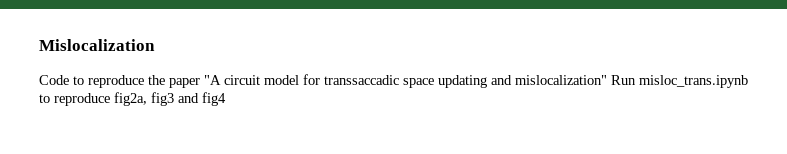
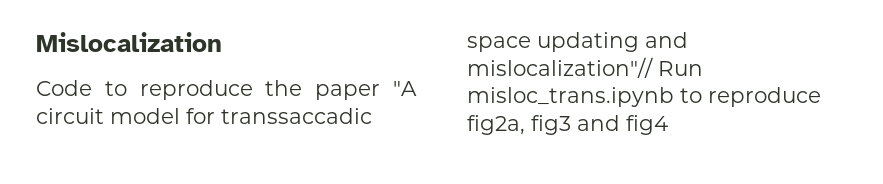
[515,75,607,85] mislocalization" -> [467,57,653,78] mislocalization"//

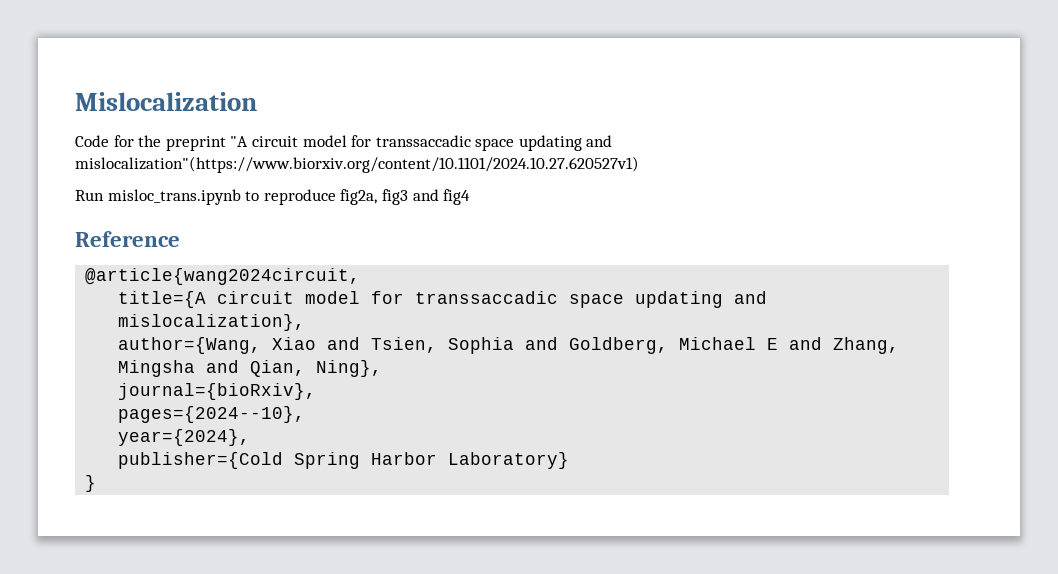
[104,80,381,100] to reproduce the paper -> [113,135,226,151] for the preprint
[467,57,653,78] mislocalization"// -> [75,156,639,173] mislocalization"(https://www.biorxiv.org/content/10.1101/2024.10.27.620527v1) //
(668, 125) none -> [75,231,180,247] [85,268,361,285] [118,291,768,308] [118,314,306,331] [118,337,900,354] [118,360,383,377] [118,383,317,400] [118,406,306,423] [118,429,251,446] [118,452,570,469] [85,475,97,492] // Reference // @article{wang2024circuit, // title={A circuit model for transsaccadic space updating and mislocalization}, // author={Wang, Xiao and Tsien, Sophia and Goldberg, Michael E and Zhang, Mingsha and Qian, Ning}, // journal={bioRxiv}, // pages={2024--10}, // year={2024}, // publisher={Cold Spring Harbor Laboratory} // }

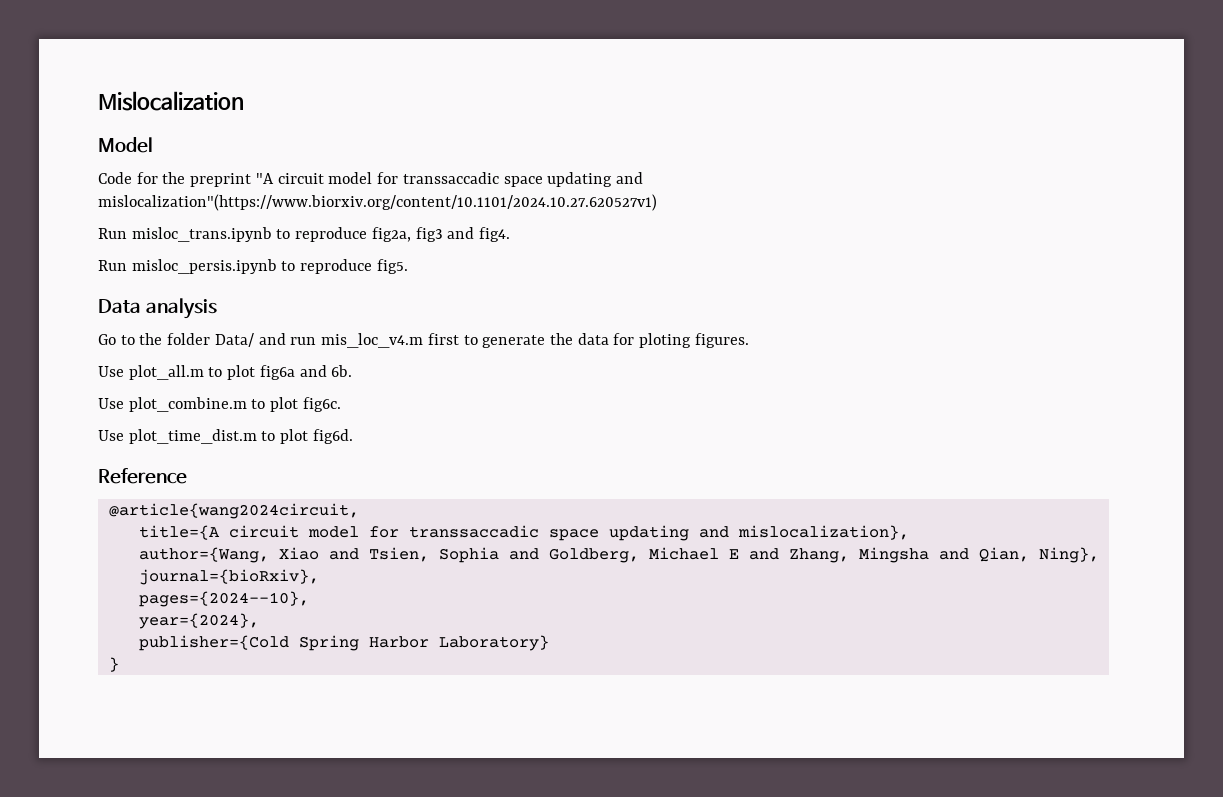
(257, 101) none -> [98,137,153,153] // Model
[443,189,471,205] fig4 -> [479,227,511,242] [98,259,408,274] [98,298,217,319] [98,333,749,348] [98,365,353,380] [98,397,341,412] [98,429,353,444] fig4. // Run misloc_persis.ipynb to reproduce fig5. // Data analysis // Go to the folder Data/ and run mis_loc_v4.m first to generate the data for ploting figures. // Use plot_all.m to plot fig6a and 6b. // Use plot_combine.m to plot fig6c. // Use plot_time_dist.m to plot fig6d.

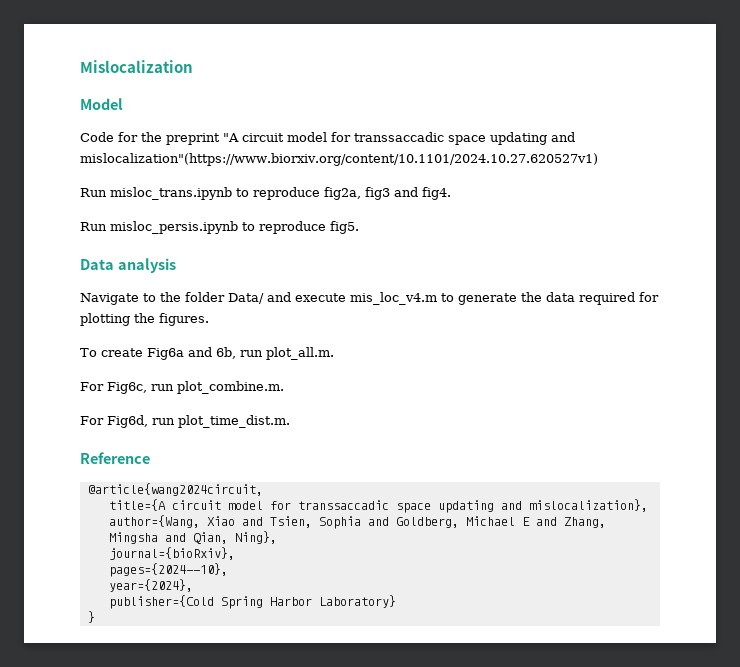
[98,334,116,345] Go -> [80,293,139,305] Navigate
[290,333,459,348] run mis_loc_v4.m first -> [295,292,437,305] execute mis_loc_v4.m
[613,333,749,348] [98,365,353,380] [98,397,341,412] [98,429,353,444] for ploting figures. // Use plot_all.m to plot fig6a and 6b. // Use plot_combine.m to plot fig6c. // Use plot_time_dist.m to plot fig6d. -> [579,292,659,305] [80,313,209,326] [80,347,334,360] [80,381,284,394] [80,415,290,428] required for plotting the figures. // To create Fig6a and 6b, run plot_all.m. // For Fig6c, run plot_combine.m. // For Fig6d, run plot_time_dist.m.

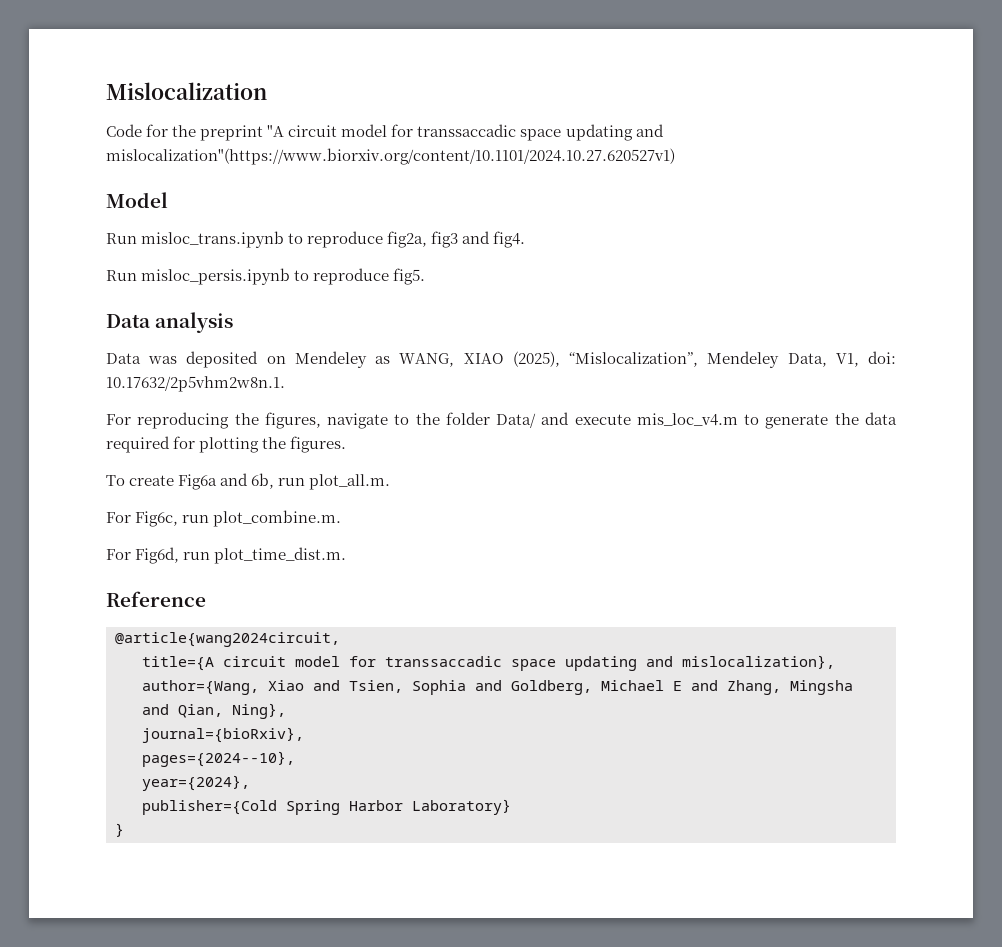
[80,98,123,110] // Model -> (267, 91) none
(598, 159) none -> [106,192,168,208] // Model
[80,293,139,305] Navigate -> [106,351,897,368] [106,376,285,392] [106,412,389,429] Data was deposited on Mendeley as WANG, XIAO (2025), “Mislocalization”, Mendeley Data, V1, doi: 10.17632/2p5vhm2w8n.1. // For reproducing the figures, navigate

